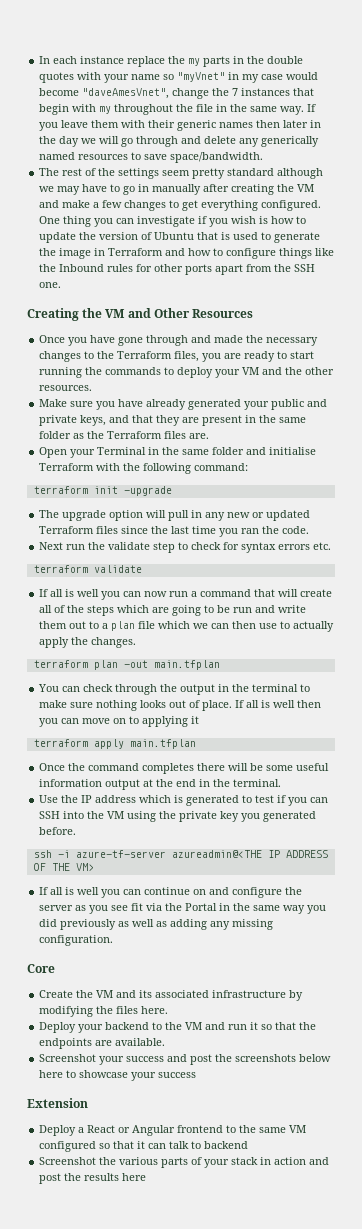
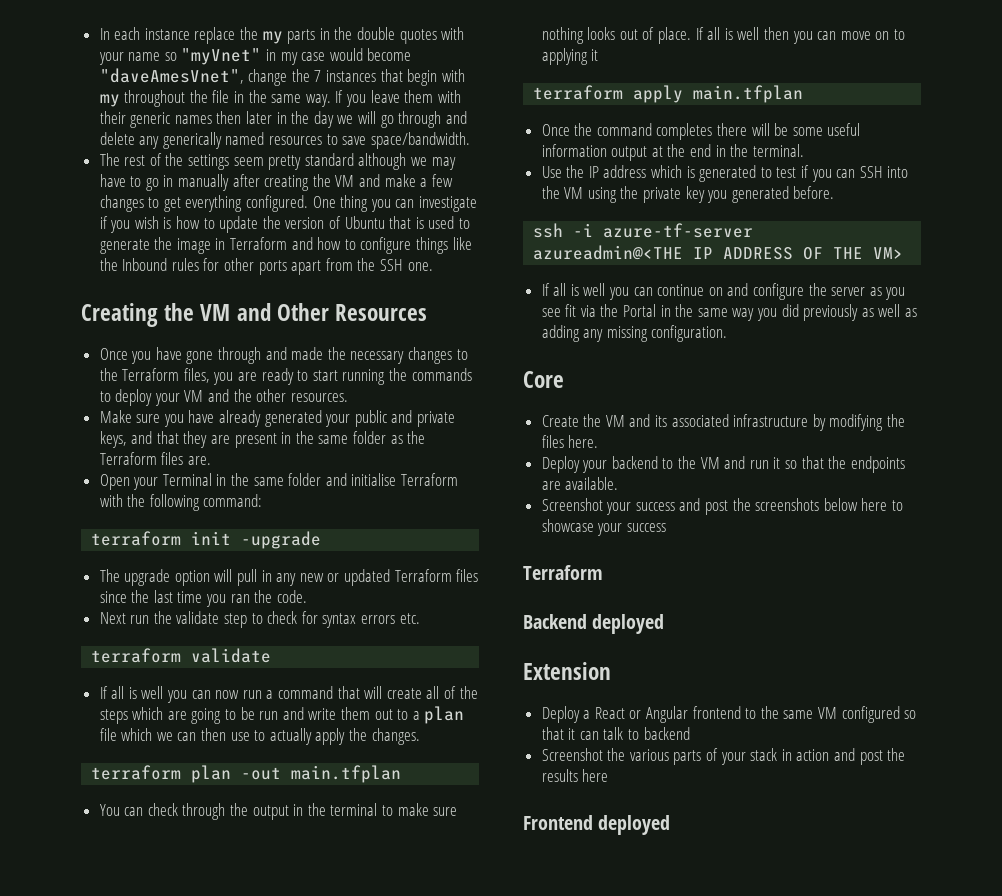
(197, 1075) none -> [523,565,603,580] [523,614,665,634] // Terraform // Backend deployed
(147, 1177) none -> [523,815,671,835] // Frontend deployed

